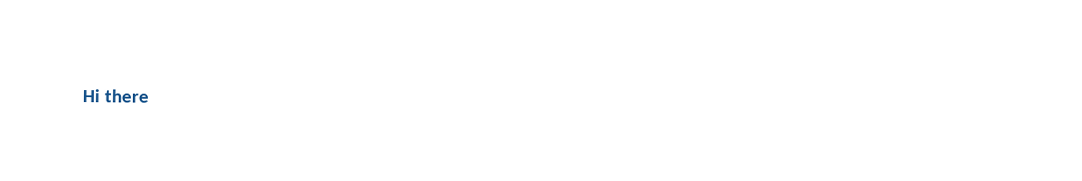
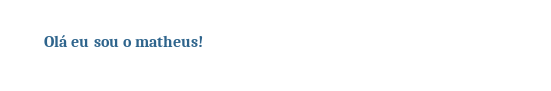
[82,89,150,103] Hi there -> [44,35,204,47] Olá eu sou o matheus!

